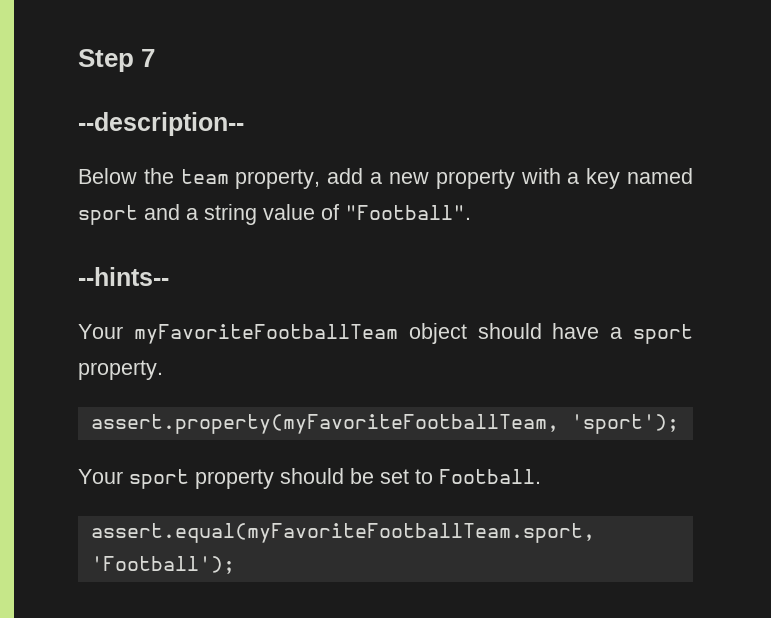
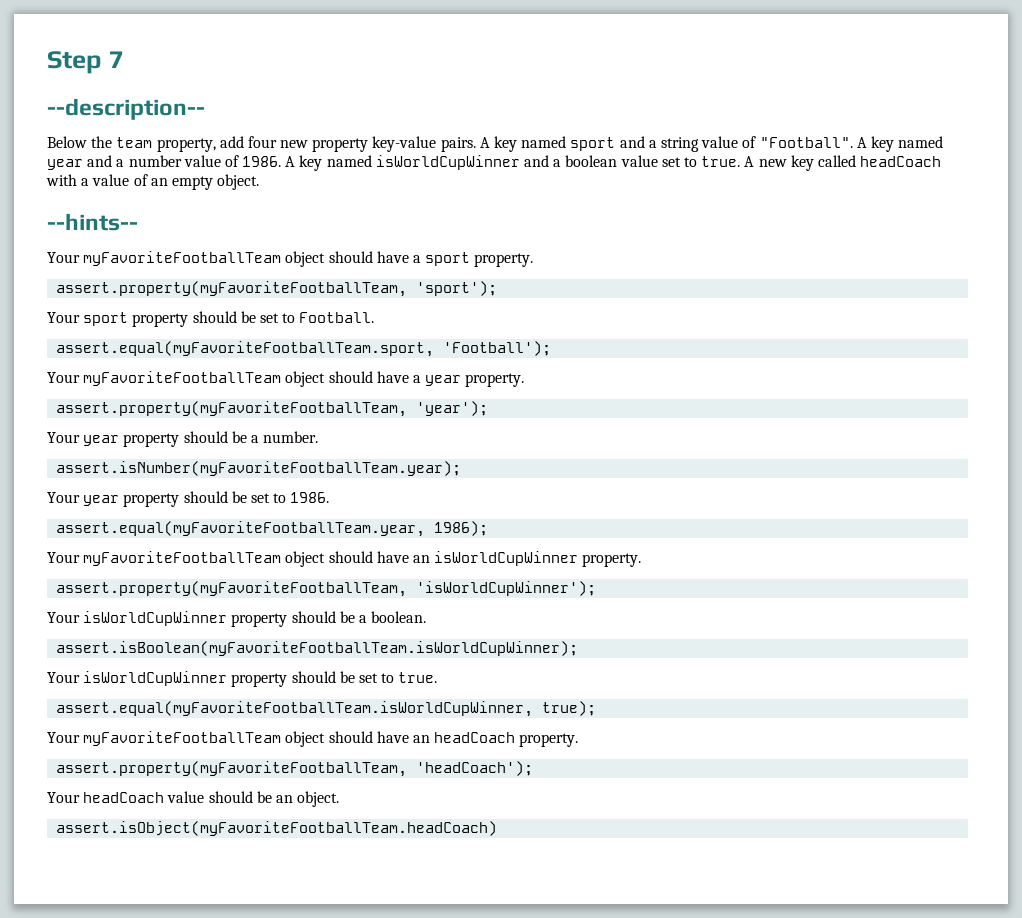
[370,172,383,184] a -> [247,136,277,148] four
[520,168,580,184] with a -> [372,136,490,152] key-value pairs. A
(471, 212) none -> [856,136,944,152] [47,155,942,171] [46,174,260,190] A key named year and a number value of 1986. A key named isWorldCupWinner and a boolean value set to true. A new key called headCoach with a value of an empty object.
(235, 565) none -> [47,371,525,387] [56,401,489,417] [47,431,319,447] [56,461,462,476] [47,491,330,507] [56,521,489,537] [47,551,642,567] [56,581,597,597] [47,611,427,627] [56,641,579,656] [47,671,438,687] [56,701,597,717] [47,731,579,747] [56,761,534,777] [47,791,340,807] [56,821,498,836] // Your myFavoriteFootballTeam object should have a year property. // assert.property(myFavoriteFootballTeam, 'year'); // Your year property should be a number. // assert.isNumber(myFavoriteFootballTeam.year); // Your year property should be set to 1986. // assert.equal(myFavoriteFootballTeam.year, 1986); // Your myFavoriteFootballTeam object should have an isWorldCupWinner property. // assert.property(myFavoriteFootballTeam, 'isWorldCupWinner'); // Your isWorldCupWinner property should be a boolean. // assert.isBoolean(myFavoriteFootballTeam.isWorldCupWinner); // Your isWorldCupWinner property should be set to true. // assert.equal(myFavoriteFootballTeam.isWorldCupWinner, true); // Your myFavoriteFootballTeam object should have an headCoach property. // assert.property(myFavoriteFootballTeam, 'headCoach'); // Your headCoach value should be an object. // assert.isObject(myFavoriteFootballTeam.headCoach)

